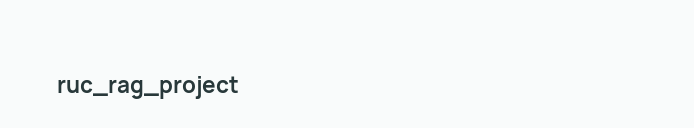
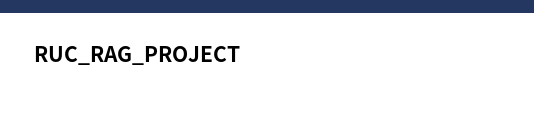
[57,76,239,99] ruc_rag_project -> [34,46,240,65] RUC_RAG_PROJECT

